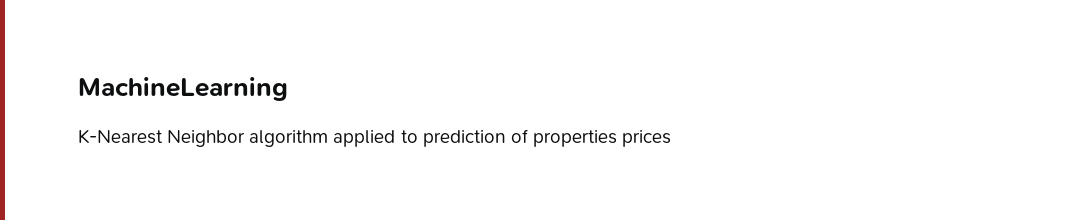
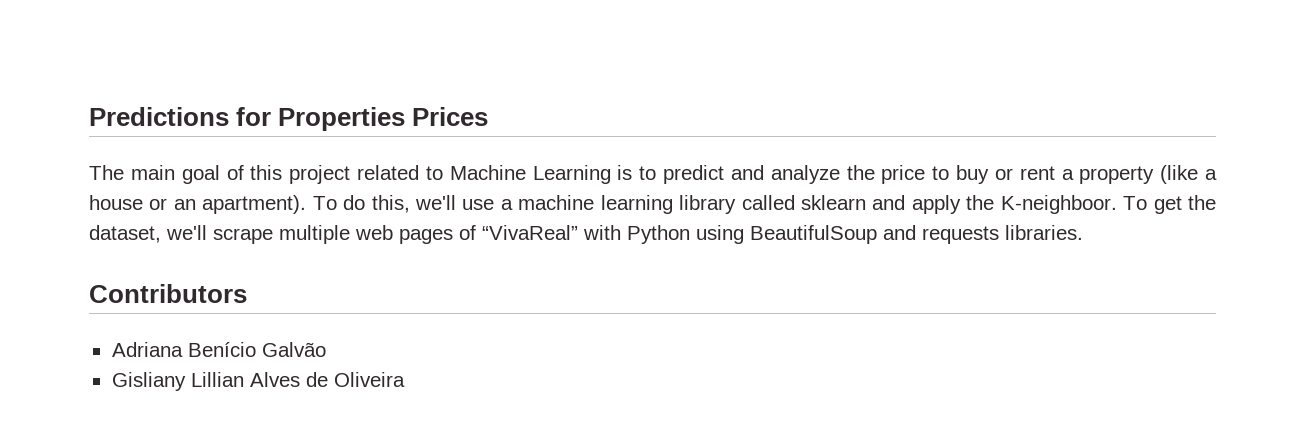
[78,77,288,101] [78,129,672,147] MachineLearning // K-Nearest Neighbor algorithm applied to prediction of properties prices -> [89,107,489,131] [89,165,1218,184] [89,195,1216,214] [89,225,1083,244] [89,284,247,303] [111,342,326,357] [111,372,405,391] Predictions for Properties Prices // The main goal of this project related to Machine Learning is to predict and analyze the price to buy or rent a property (like a house or an apartment). To do this, we'll use a machine learning library called sklearn and apply the K-neighboor. To get the dataset, we'll scrape multiple web pages of “VivaReal” with Python using BeautifulSoup and requests libraries. // Contributors // Adriana Benício Galvão // Gisliany Lillian Alves de Oliveira

